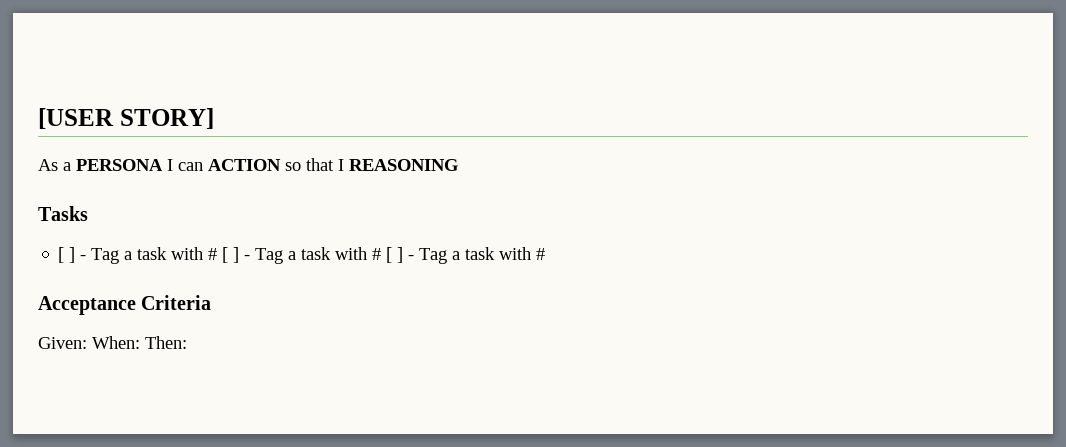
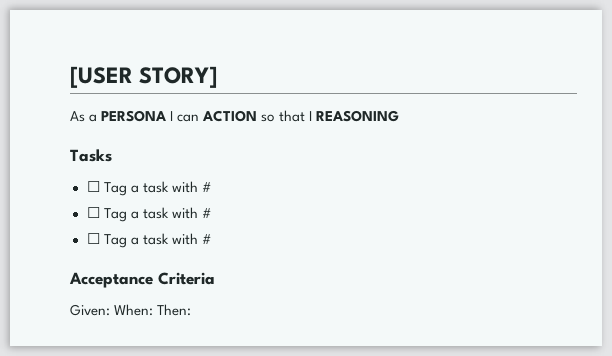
[58,247,415,264] [ ] - Tag a task with # [ ] - Tag a task with # [ ] - -> [86,181,211,196] [86,207,211,222] [86,233,100,244] ☐ Tag a task with # // ☐ Tag a task with # // ☐

